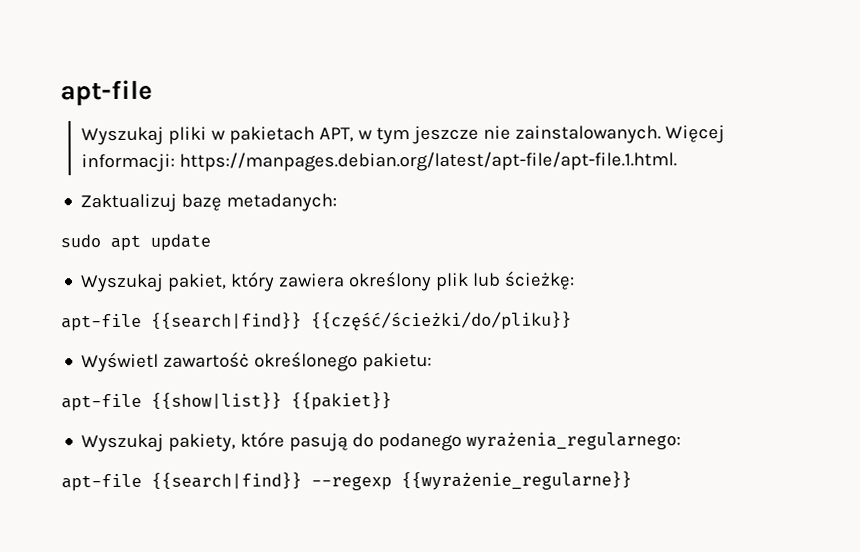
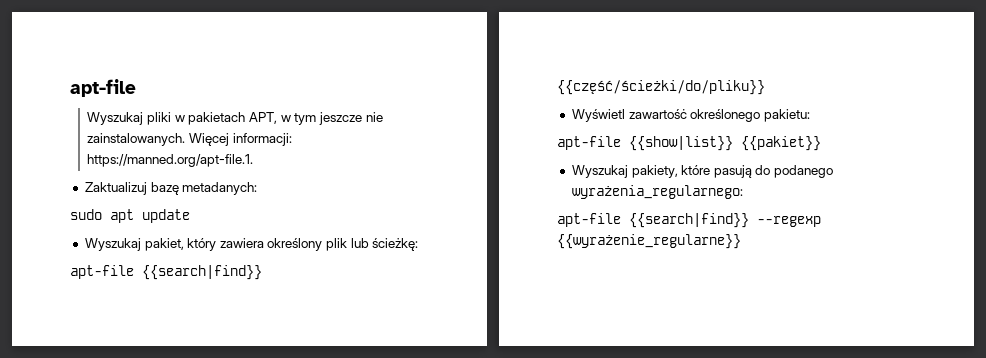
[178,151,677,172] https://manpages.debian.org/latest/apt-file/apt-file.1.html. -> [87,154,254,167] https://manned.org/apt-file.1.

